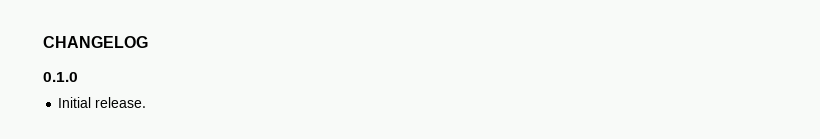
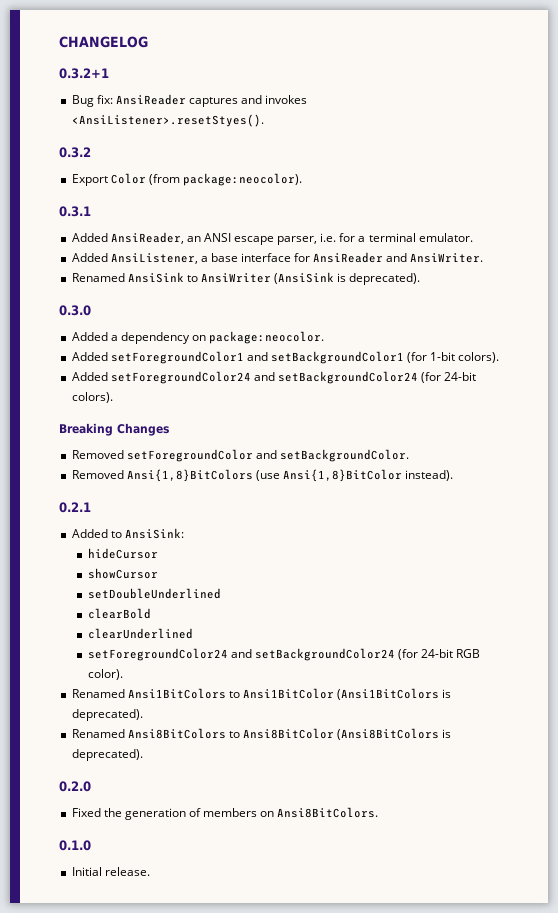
(148, 42) none -> [59,68,109,79] [71,94,308,107] [71,114,264,127] [59,147,91,158] [71,173,302,186] [59,206,91,217] [71,232,473,245] [71,252,484,264] [71,272,421,285] [59,305,91,316] [71,331,325,344] [71,351,500,364] [71,371,477,384] [71,392,113,403] [59,423,169,436] [71,449,409,462] [71,469,454,482] [59,502,91,513] [71,528,184,539] [87,548,158,559] [87,568,158,579] [87,588,221,599] [87,608,151,619] [87,628,193,639] [87,648,481,661] [87,669,123,680] [71,688,452,700] [71,709,143,721] [71,728,452,740] [71,749,143,761] [59,781,91,792] [71,807,379,820] // 0.3.2+1 // Bug fix: AnsiReader captures and invokes <AnsiListener>.resetStyes(). // 0.3.2 // Export Color (from package:neocolor). // 0.3.1 // Added AnsiReader, an ANSI escape parser, i.e. for a terminal emulator. // Added AnsiListener, a base interface for AnsiReader and AnsiWriter. // Renamed AnsiSink to AnsiWriter (AnsiSink is deprecated). // 0.3.0 // Added a dependency on package:neocolor. // Added setForegroundColor1 and setBackgroundColor1 (for 1-bit colors). // Added setForegroundColor24 and setBackgroundColor24 (for 24-bit colors). // Breaking Changes // Removed setForegroundColor and setBackgroundColor. // Removed Ansi{1,8}BitColors (use Ansi{1,8}BitColor instead). // 0.2.1 // Added to AnsiSink: // hideCursor // showCursor // setDoubleUnderlined // clearBold // clearUnderlined // setForegroundColor24 and setBackgroundColor24 (for 24-bit RGB color). // Renamed Ansi1BitColors to Ansi1BitColor (Ansi1BitColors is deprecated). // Renamed Ansi8BitColors to Ansi8BitColor (Ansi8BitColors is deprecated). // 0.2.0 // Fixed the generation of members on Ansi8BitColors.

